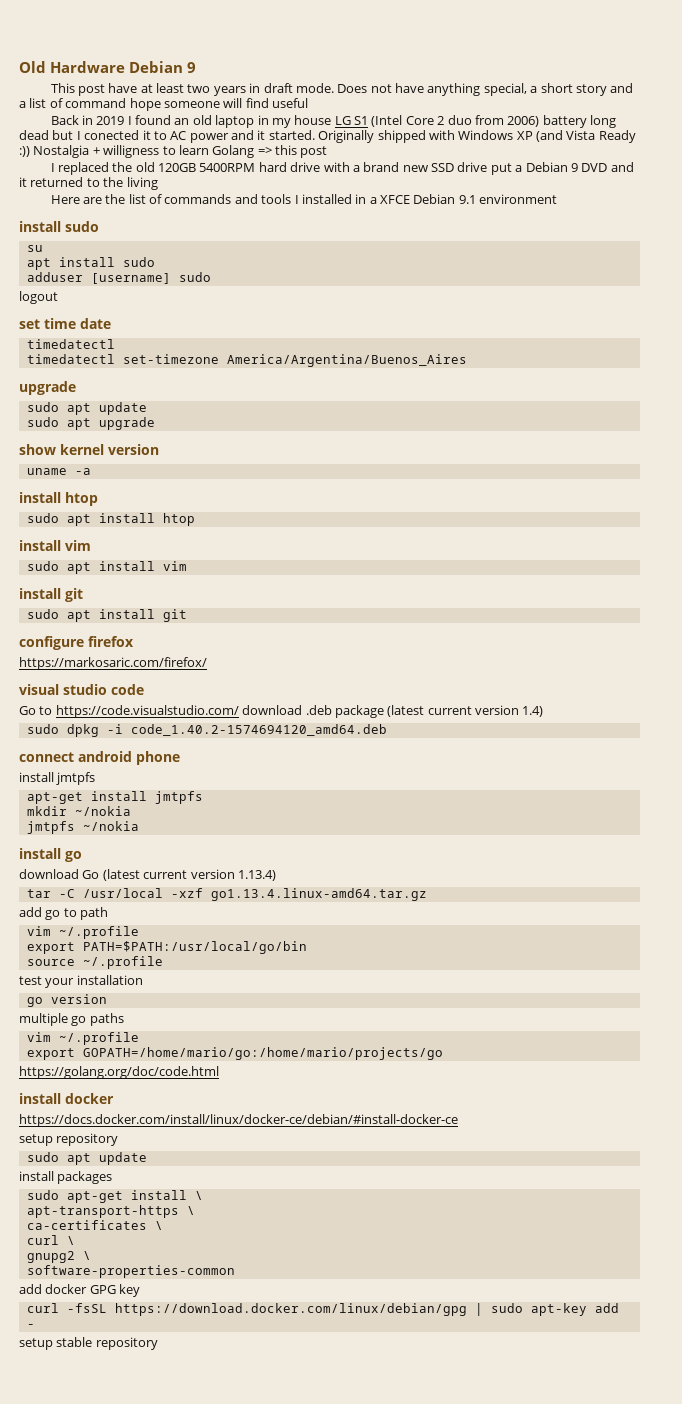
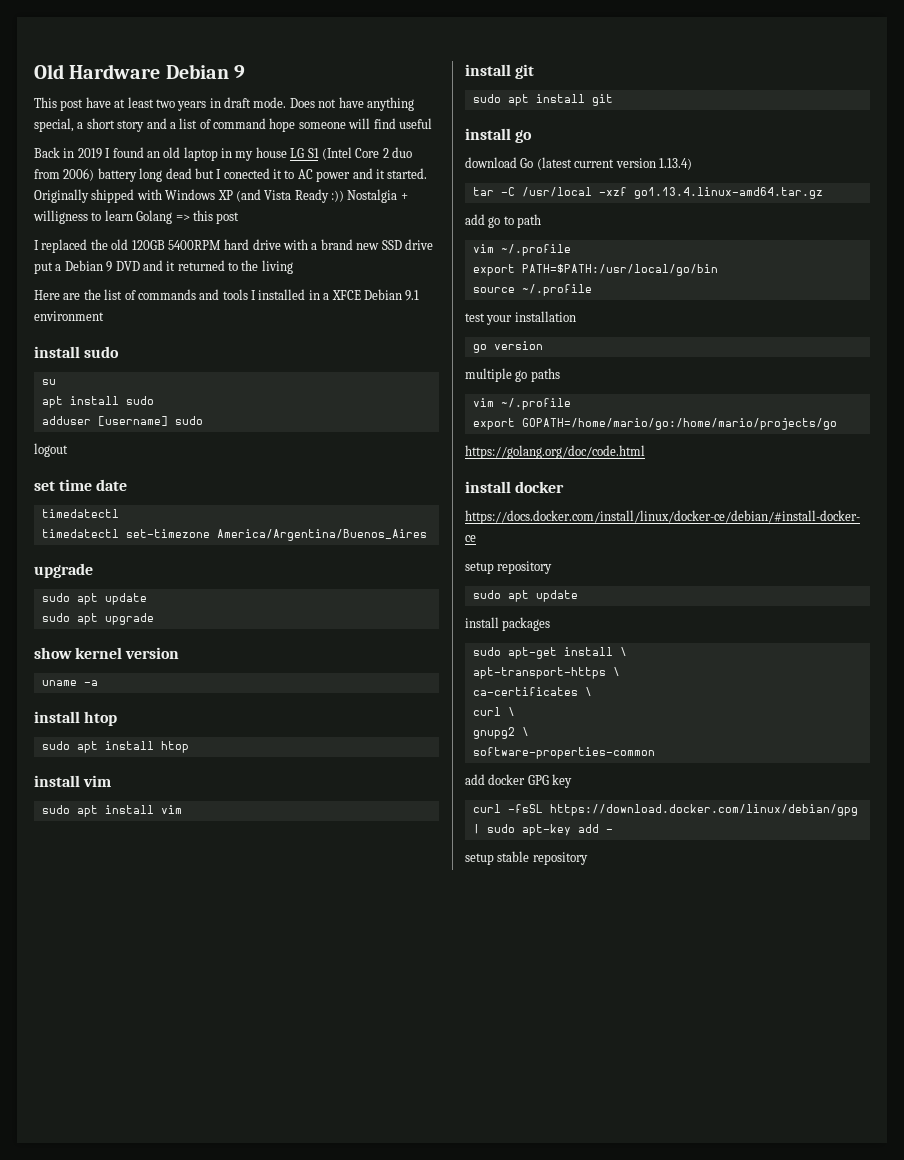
[19,636,134,650] [19,657,207,670] [19,684,144,695] [19,705,544,718] [26,724,387,737] [19,751,180,765] [19,772,96,785] [26,791,203,804] [26,806,131,816] [26,821,139,834] // configure firefox // https://markosaric.com/firefox/ // visual studio code // Go to https://code.visualstudio.com/ download .deb package (latest current version 1.4) // sudo dpkg -i code_1.40.2-1574694120_amd64.deb // connect android phone // install jmtpfs // apt-get install jmtpfs // mkdir ~/nokia // jmtpfs ~/nokia -> (613, 100) none

